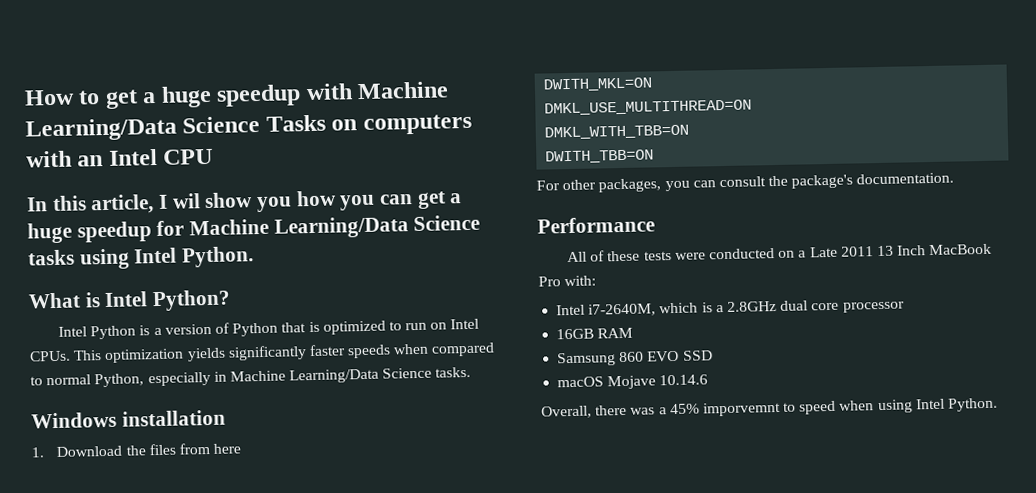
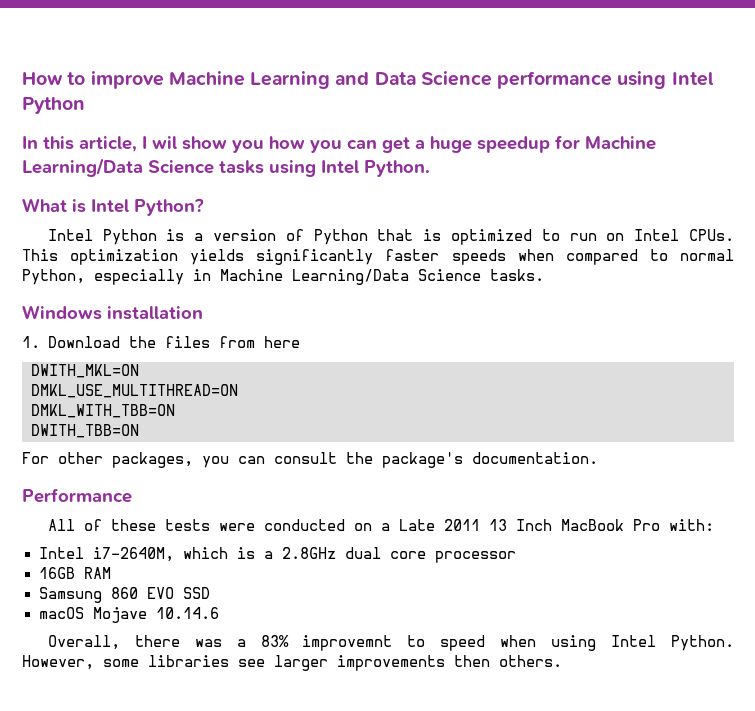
[104,81,450,109] [25,113,472,142] [26,148,214,168] get a huge speedup with Machine Learning/Data Science Tasks on computers with an Intel CPU -> [90,71,714,89] [22,97,85,114] improve Machine Learning and Data Science performance using Intel Python
[669,401,781,417] 45% imporvemnt -> [260,635,393,651] 83% improvemnt
(999, 404) none -> [22,655,562,671] However, some libraries see larger improvements then others.

